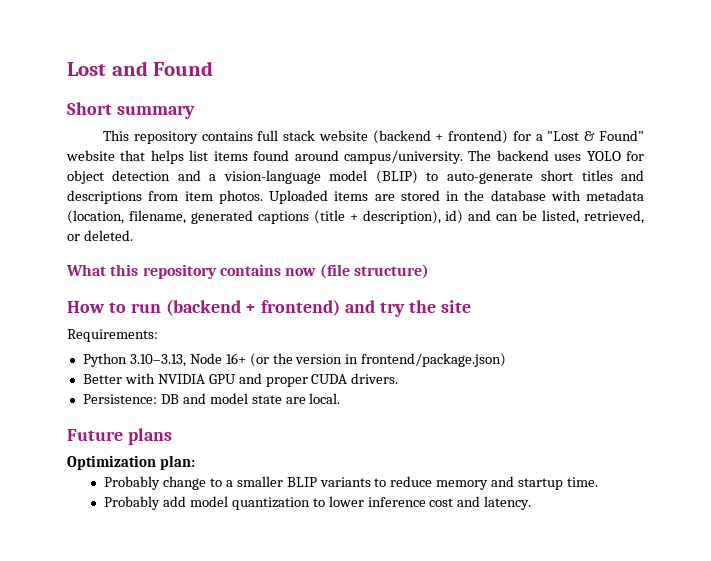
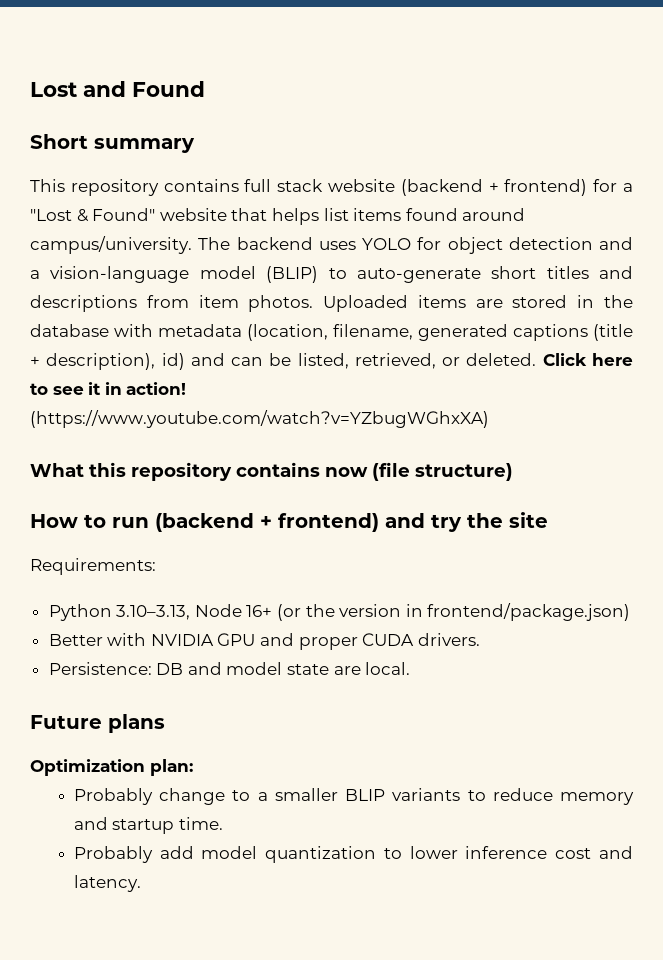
(133, 235) none -> [542,353,633,366] [30,382,187,395] [30,410,489,428] Click here to see it in action! (https://www.youtube.com/watch?v=YZbugWGhxXA)

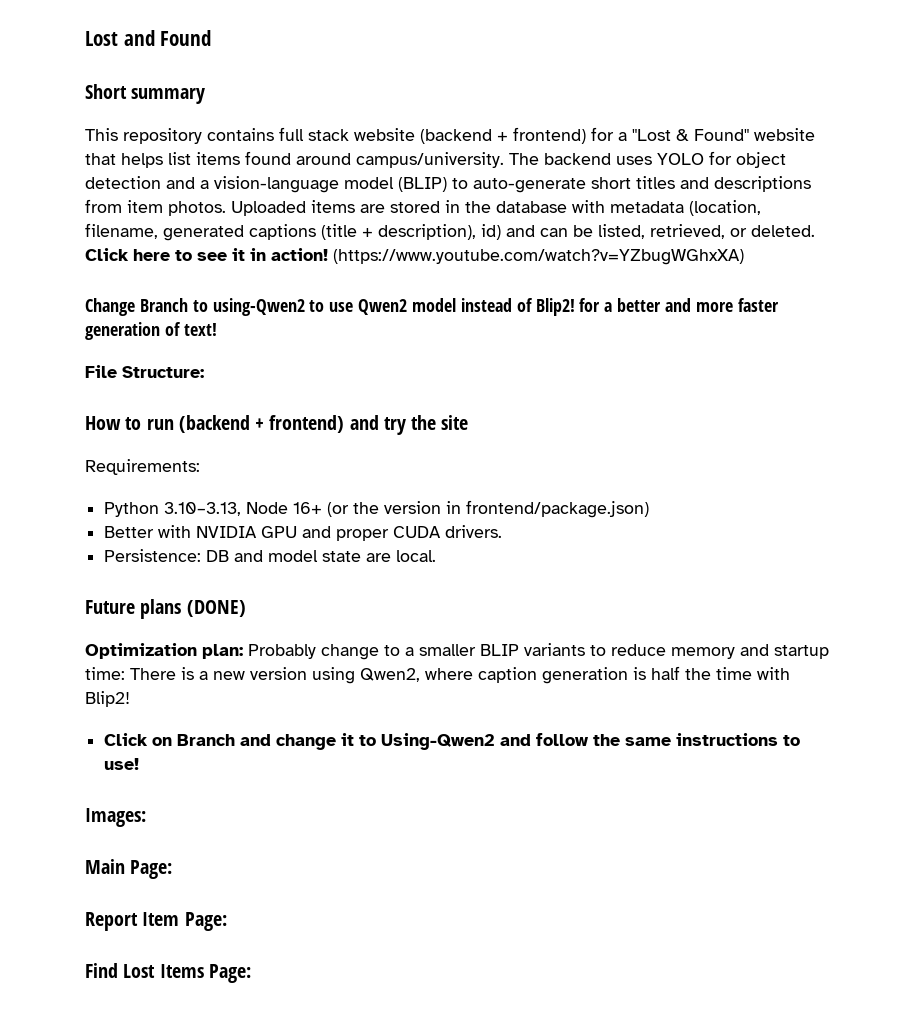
[30,462,513,481] What this repository contains now (file structure) -> [85,298,779,316] [85,322,217,340] [85,365,204,378] Change Branch to using-Qwen2 to use Qwen2 model instead of Blip2! for a better and more faster generation of text! // File Structure:
(165, 723) none -> [186,600,246,617] (DONE)
(193, 767) // -> (243, 651) none
[179,817,224,830] [73,846,633,863] [73,875,141,892] time. // Probably add model quantization to lower inference cost and latency. -> [85,666,790,684] [85,691,130,707] [104,733,801,750] [104,758,140,770] [85,808,146,827] [85,859,173,879] [85,912,227,931] [85,963,251,983] time: There is a new version using Qwen2, where caption generation is half the time with Blip2! // Click on Branch and change it to Using-Qwen2 and follow the same instructions to use! // Images: // Main Page: // Report Item Page: // Find Lost Items Page:

